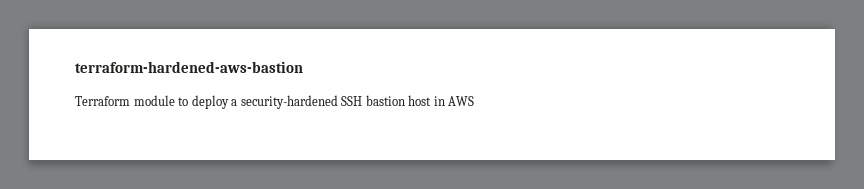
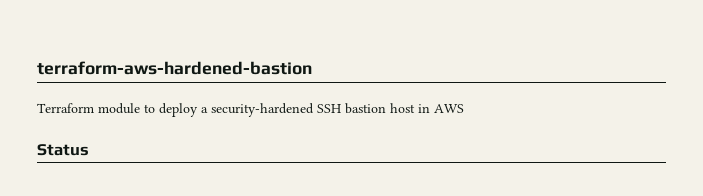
[75,61,303,73] terraform-hardened-aws-bastion -> [37,61,312,75] terraform-aws-hardened-bastion
(475, 101) none -> [37,144,89,156] // Status

